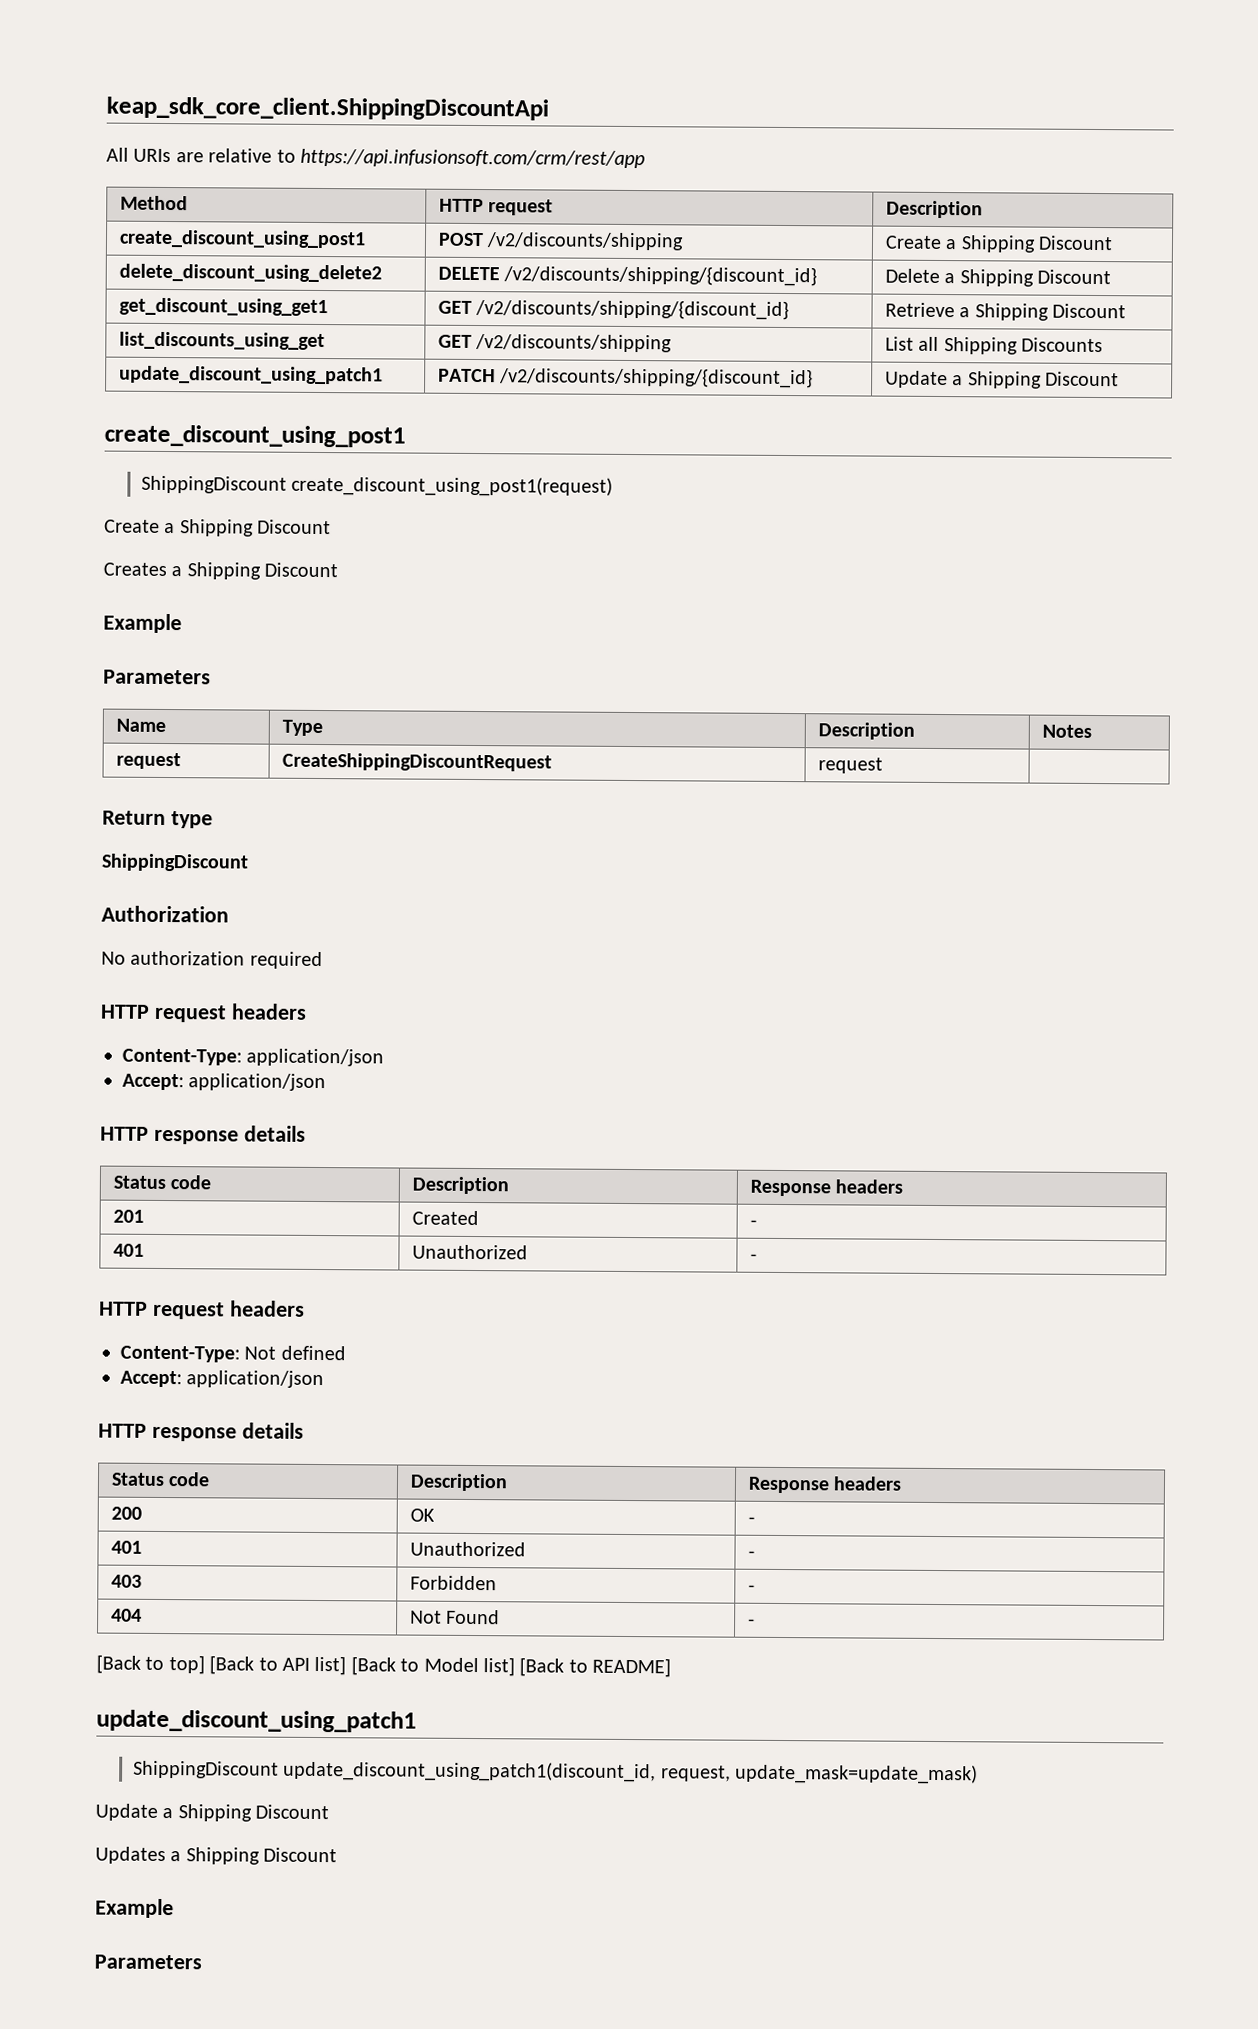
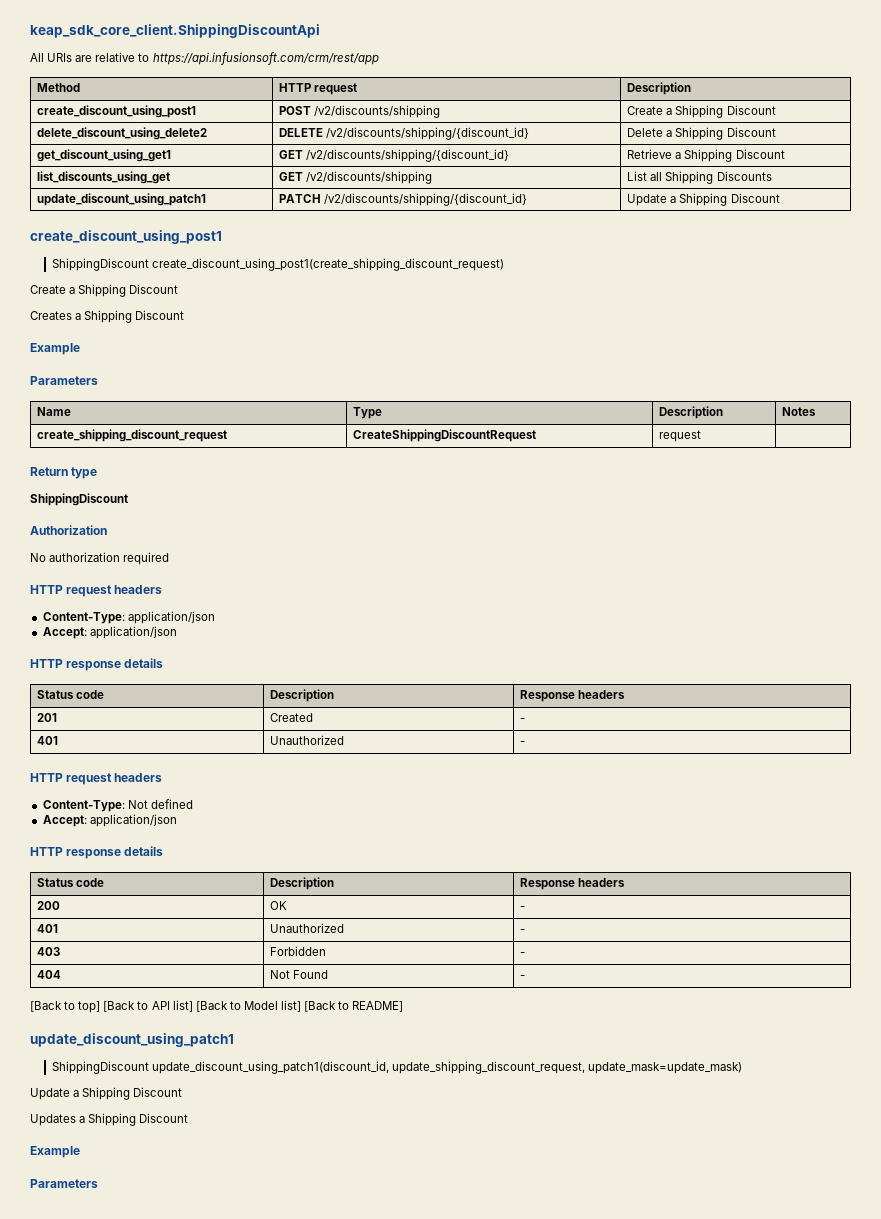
[291,475,614,497] create_discount_using_post1(request) -> [152,258,505,271] create_discount_using_post1(create_shipping_discount_request)
[115,752,181,770] request -> [37,429,228,442] create_shipping_discount_request
[660,1765,731,1782] request, -> [392,1061,586,1074] update_shipping_discount_request,

